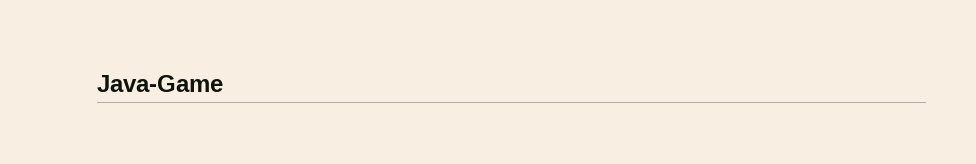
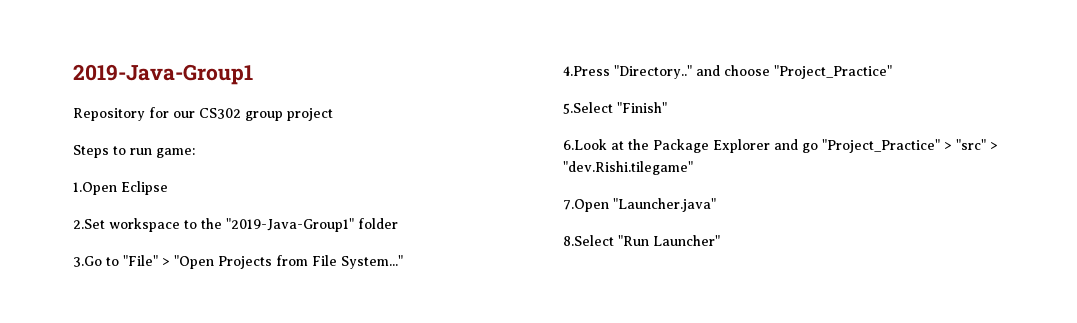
[97,75,223,92] Java-Game -> [73,64,253,85] [73,107,333,121] [73,145,195,158] [73,181,168,195] [73,218,398,232] [73,255,403,269] [563,65,892,79] [563,102,667,114] [563,139,998,153] [563,161,693,175] [563,198,716,212] [563,235,720,246] 2019-Java-Group1 // Repository for our CS302 group project // Steps to run game: // 1.Open Eclipse // 2.Set workspace to the "2019-Java-Group1" folder // 3.Go to "File" > "Open Projects from File System..." // 4.Press "Directory.." and choose "Project_Practice" // 5.Select "Finish" // 6.Look at the Package Explorer and go "Project_Practice" > "src" > "dev.Rishi.tilegame" // 7.Open "Launcher.java" // 8.Select "Run Launcher"

